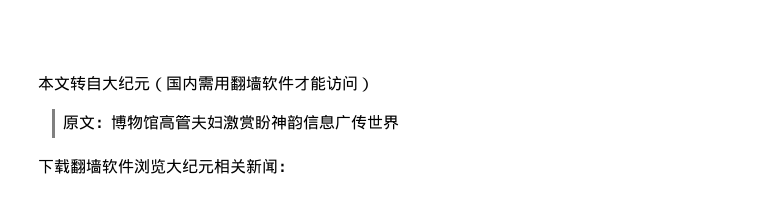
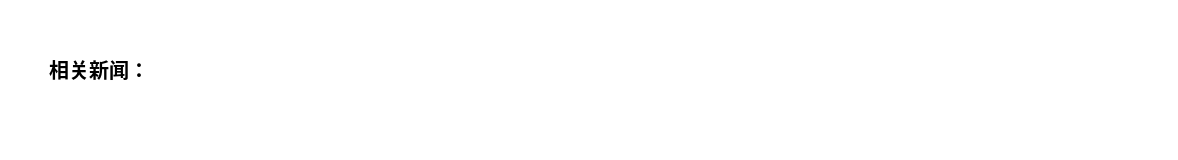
[38,75,374,92] [63,114,400,130] [38,158,214,174] 本文转自大纪元（国内需用翻墙软件才能访问） // 原文：博物馆高管夫妇激赏盼神韵信息广传世界 // 下载翻墙软件浏览大纪元 -> (49, 70) none

